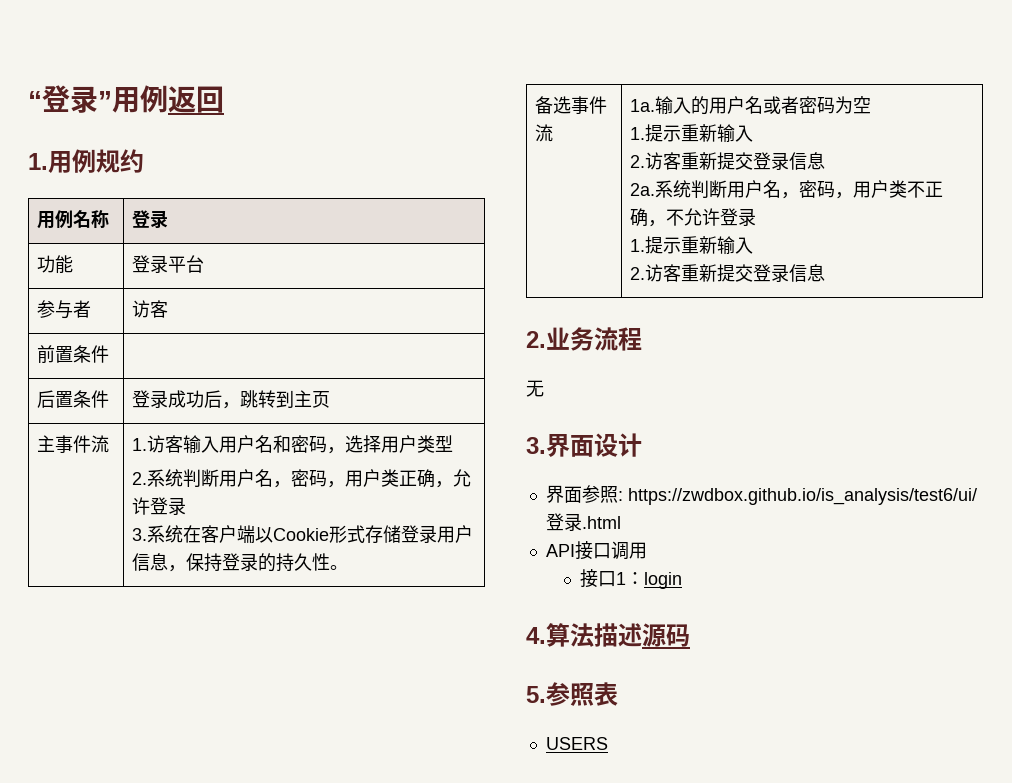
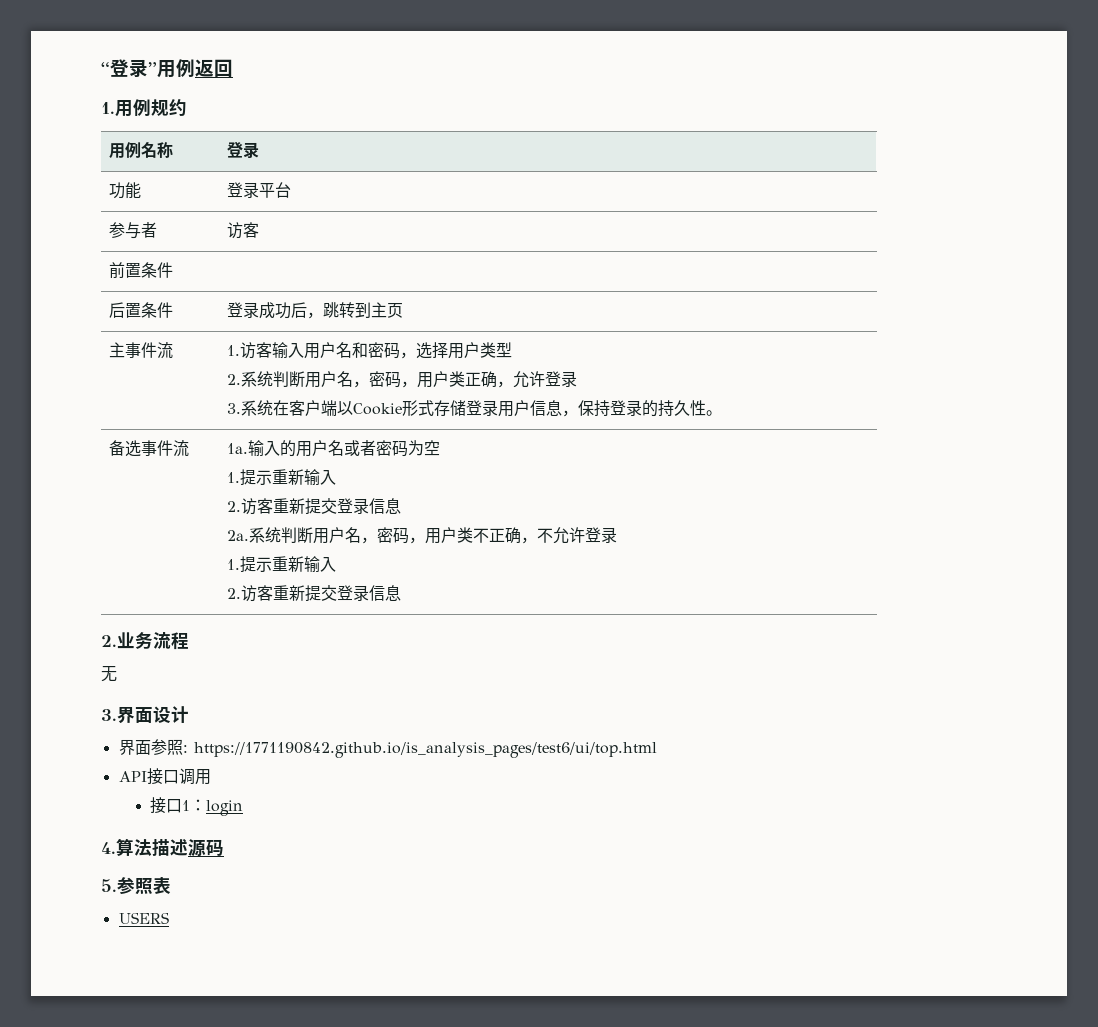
[627,488,977,505] [545,513,621,531] https://zwdbox.github.io/is_analysis/test6/ui/登录.html -> [193,742,657,758] https://1771190842.github.io/is_analysis_pages/test6/ui/top.html

